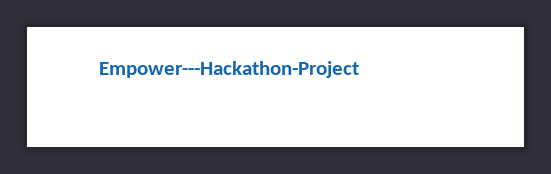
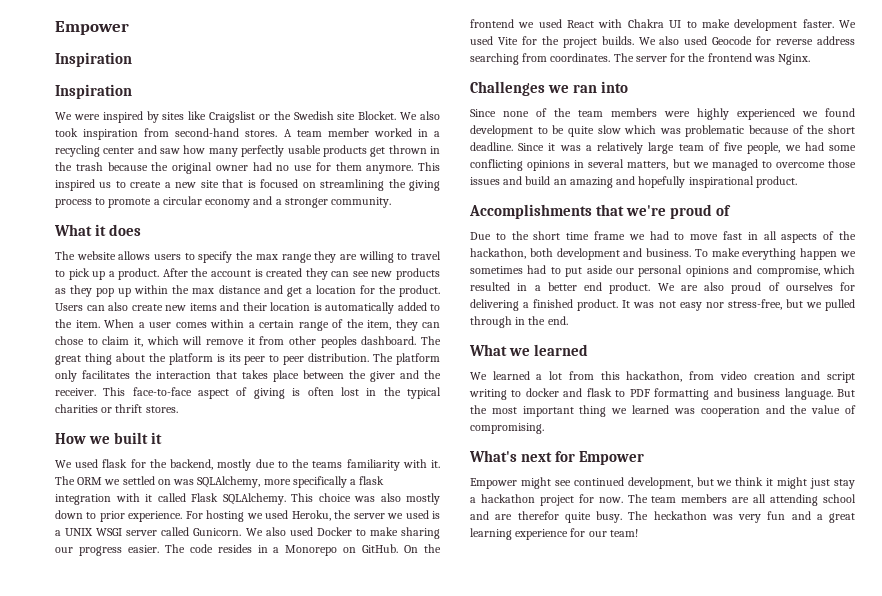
[99,61,359,78] Empower---Hackathon-Project -> [55,21,129,35] [55,52,132,67] [55,84,132,99] [55,111,440,123] [55,128,441,140] [55,145,441,157] [55,162,440,174] [55,179,440,191] [55,196,392,208] [54,224,142,236] [55,251,441,263] [55,268,440,280] [55,285,440,297] [55,302,440,314] [55,319,440,331] [55,336,442,348] [55,353,440,365] [55,370,441,382] [55,387,442,399] [55,404,178,413] [55,432,163,444] [55,459,440,471] [55,476,385,488] [55,493,440,505] [55,510,440,522] [55,527,440,539] [55,544,441,556] [470,19,857,31] [470,36,855,48] [470,53,811,65] [470,81,629,96] [470,108,855,120] [470,125,855,137] [470,142,856,154] [470,159,856,171] [470,176,797,188] [469,204,732,219] [470,231,857,243] [470,248,856,260] [470,265,855,277] [470,282,855,294] [470,299,855,311] [470,316,568,328] [469,344,589,356] [470,371,855,383] [469,388,855,400] [470,405,856,417] [470,423,544,434] [469,450,645,465] [470,477,856,489] [470,494,856,506] [470,511,855,523] [470,528,638,540] Empower // Inspiration // Inspiration // We were inspired by sites like Craigslist or the Swedish site Blocket. We also took inspiration from second-hand stores. A team member worked in a recycling center and saw how many perfectly usable products get thrown in the trash because the original owner had no use for them anymore. This inspired us to create a new site that is focused on streamlining the giving process to promote a circular economy and a stronger community. // What it does // The website allows users to specify the max range they are willing to travel to pick up a product. After the account is created they can see new products as they pop up within the max distance and get a location for the product. Users can also create new items and their location is automatically added to the item. When a user comes within a certain range of the item, they can chose to claim it, which will remove it from other peoples dashboard. The great thing about the platform is its peer to peer distribution. The platform only facilitates the interaction that takes place between the giver and the receiver. This face-to-face aspect of giving is often lost in the typical charities or thrift stores. // How we built it // We used flask for the backend, mostly due to the teams familiarity with it. The ORM we settled on was SQLAlchemy, more specifically a flask integration with it called Flask SQLAlchemy. This choice was also mostly down to prior experience. For hosting we used Heroku, the server we used is a UNIX WSGI server called Gunicorn. We also used Docker to make sharing our progress easier. The code resides in a Monorepo on GitHub. On the frontend we used React with Chakra UI to make development faster. We used Vite for the project builds. We also used Geocode for reverse address searching from coordinates. The server for the frontend was Nginx. // Challenges we ran into // Since none of the team members were highly experienced we found development to be quite slow which was problematic because of the short deadline. Since it was a relatively large team of five people, we had some conflicting opinions in several matters, but we managed to overcome those issues and build an amazing and hopefully inspirational product. // Accomplishments that we're proud of // Due to the short time frame we had to move fast in all aspects of the hackathon, both development and business. To make everything happen we sometimes had to put aside our personal opinions and compromise, which resulted in a better end product. We are also proud of ourselves for delivering a finished product. It was not easy nor stress-free, but we pulled through in the end. // What we learned // We learned a lot from this hackathon, from video creation and script writing to docker and flask to PDF formatting and business language. But the most important thing we learned was cooperation and the value of compromising. // What's next for Empower // Empower might see continued development, but we think it might just stay a hackathon project for now. The team members are all attending school and are therefor quite busy. The heckathon was very fun and a great learning experience for our team!

